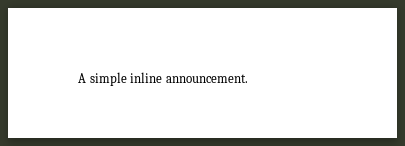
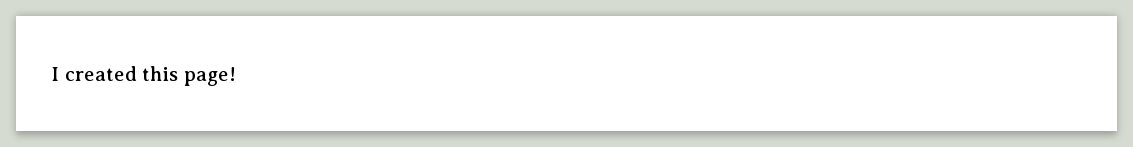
[78,72,248,86] A simple inline announcement. -> [51,66,236,86] I created this page!

